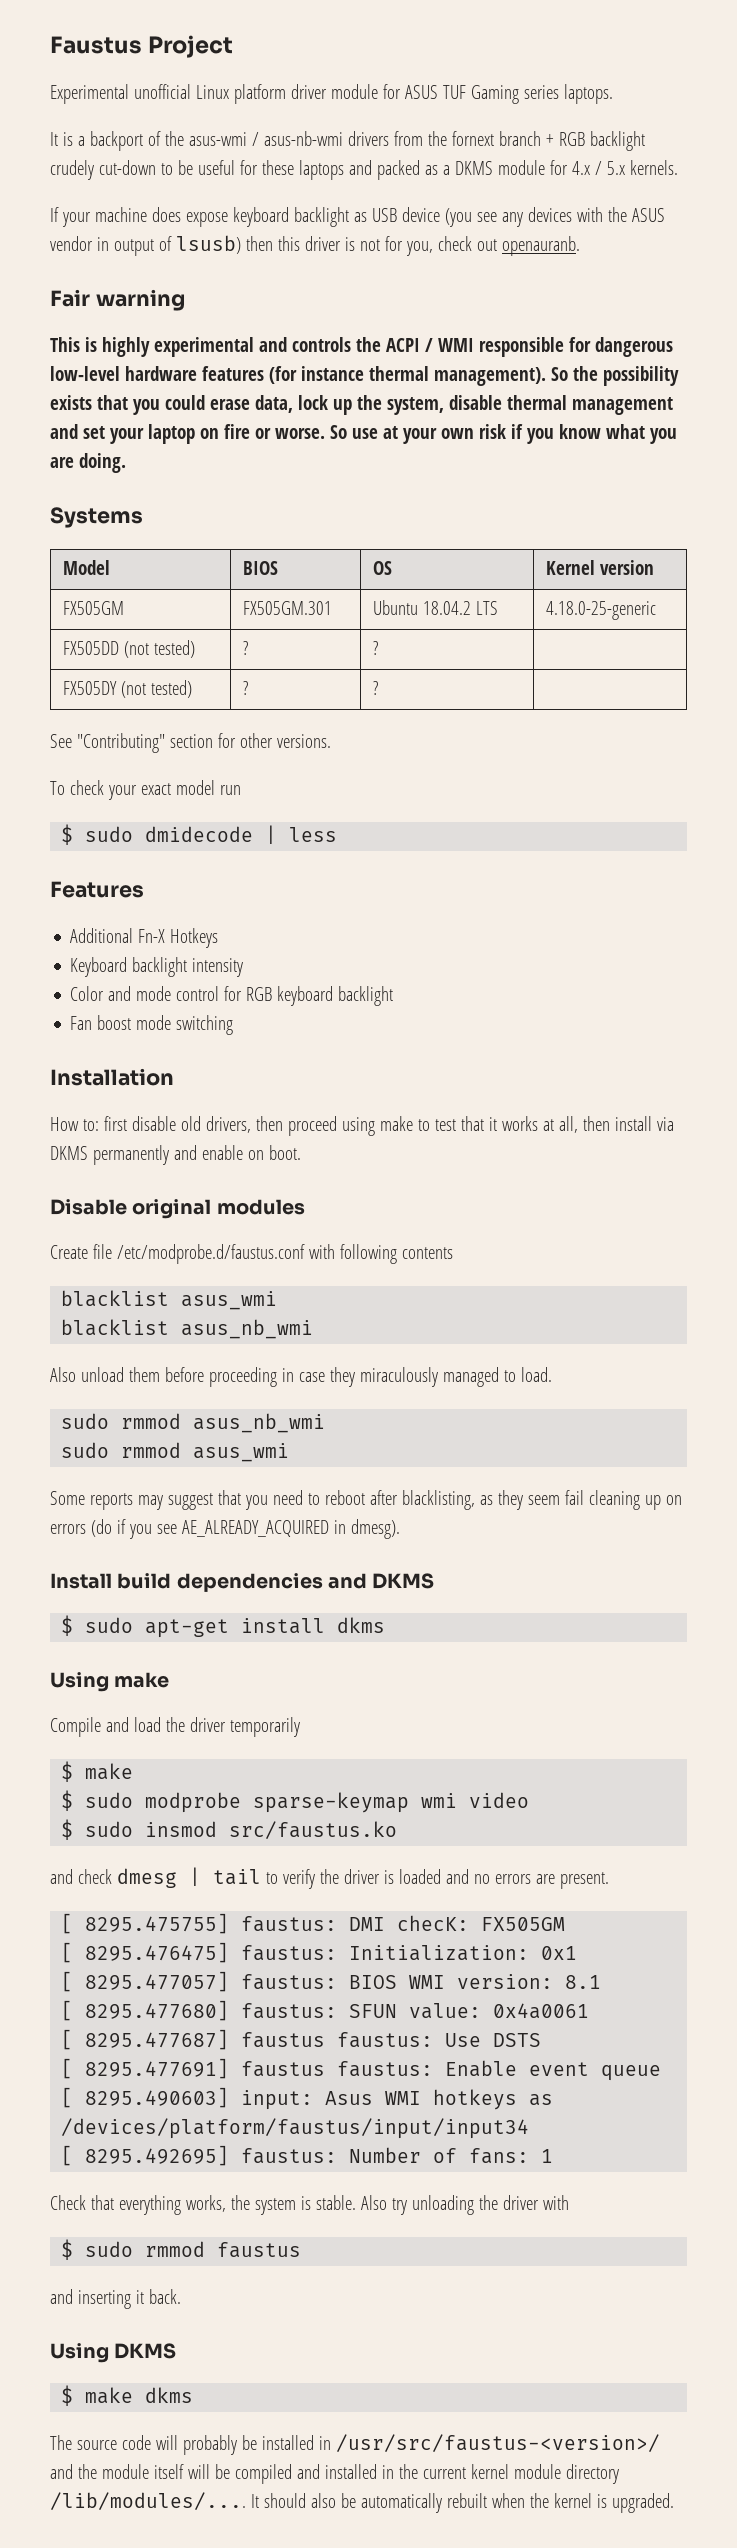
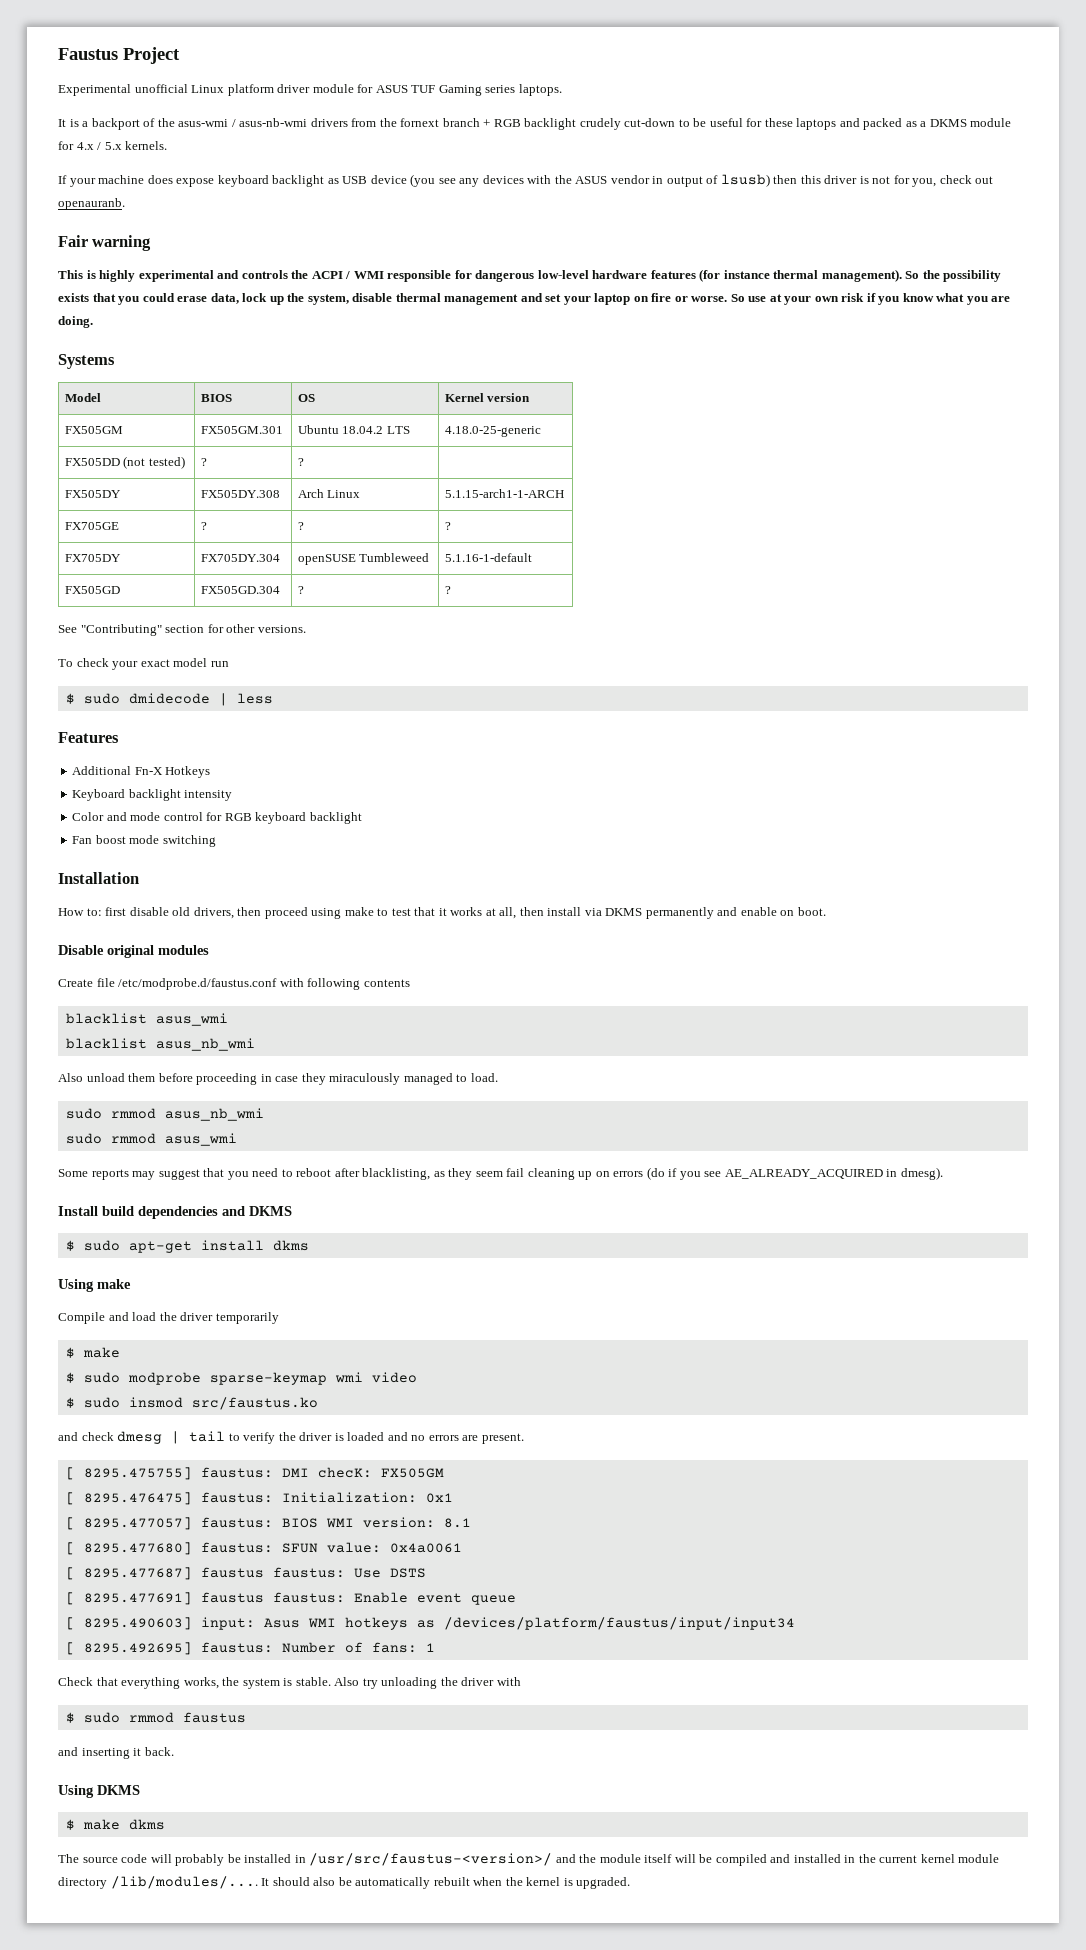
[121,680,193,698] [243,681,249,695] [373,681,379,695] (not tested) | ? | ? | -> [200,490,280,498] [297,489,361,498] [444,489,564,498] [64,522,119,530] [200,522,207,530] [297,522,304,530] [444,522,451,530] [64,554,121,562] [200,554,280,562] [297,553,430,565] [444,553,532,562] [64,586,120,594] [200,586,280,594] [297,586,304,594] [444,586,451,594] | FX505DY.308 | Arch Linux | 5.1.15-arch1-1-ARCH // FX705GE | ? | ? | ? // FX705DY | FX705DY.304 | openSUSE Tumbleweed | 5.1.16-1-default // FX505GD | FX505GD.304 | ? | ?

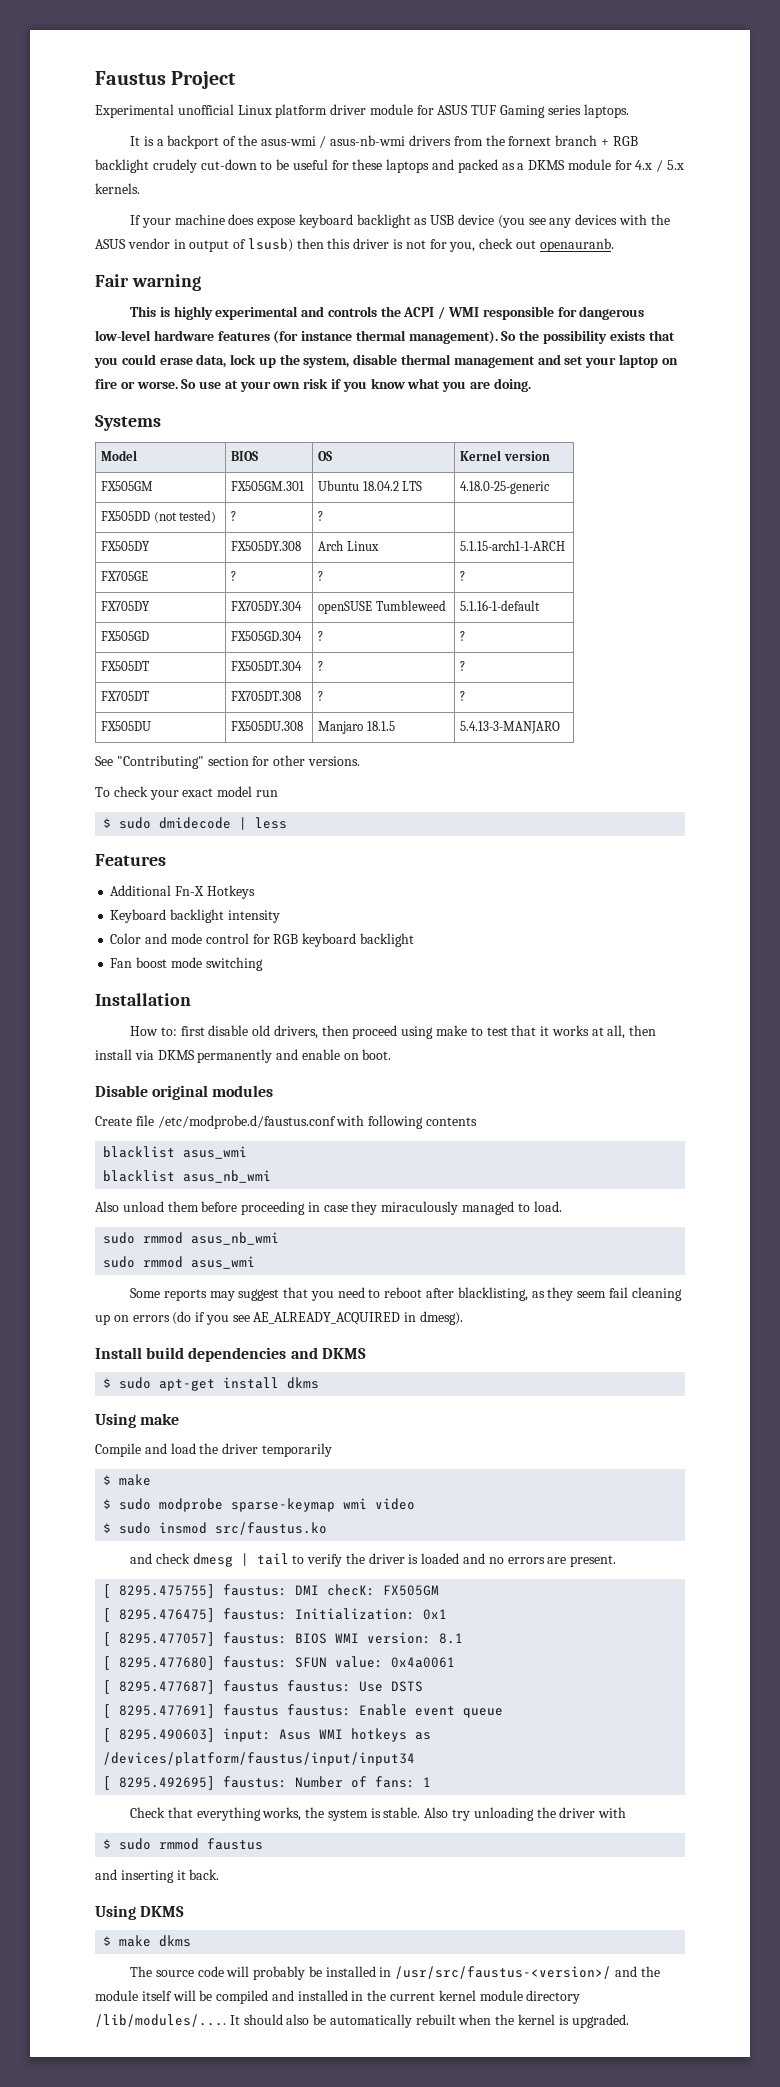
(451, 590) none -> [101,661,150,671] [231,661,303,671] [318,661,324,671] [460,661,466,671] [101,691,150,701] [231,691,302,701] [318,691,324,701] [460,691,466,701] [101,721,152,731] [231,721,304,731] [318,721,395,734] [460,721,561,734] // FX505DT | FX505DT.304 | ? | ? // FX705DT | FX705DT.308 | ? | ? // FX505DU | FX505DU.308 | Manjaro 18.1.5 | 5.4.13-3-MANJARO

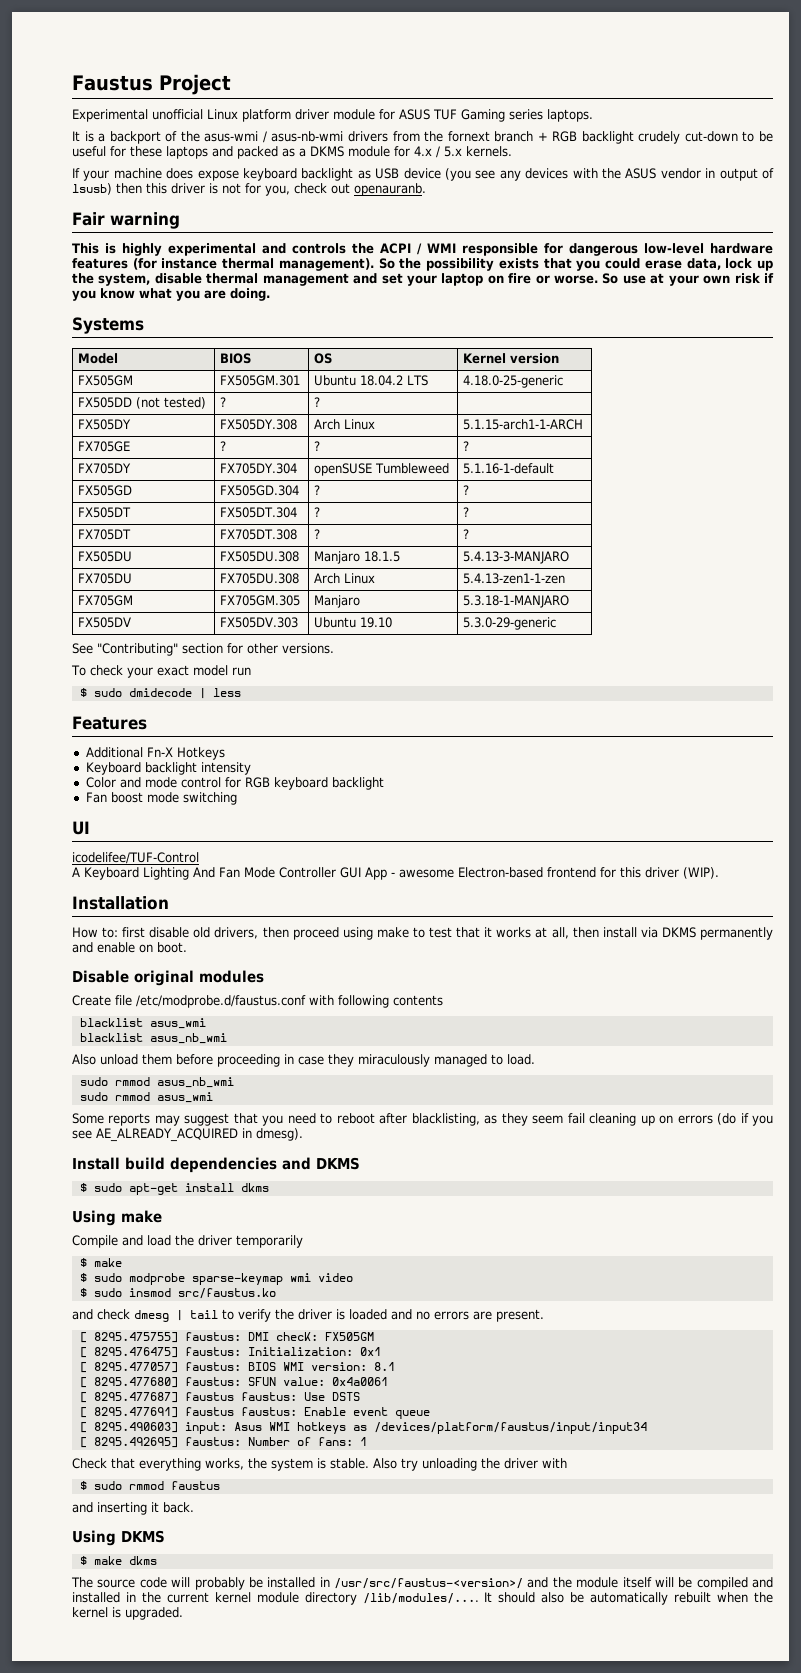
(561, 727) none -> [78,573,133,584] [220,573,300,584] [314,573,376,584] [463,573,566,584] [78,595,134,606] [220,595,301,606] [314,595,361,608] [463,595,570,608] [78,617,132,628] [220,617,299,628] [314,617,393,628] [463,617,557,630] // FX705DU | FX705DU.308 | Arch Linux | 5.4.13-zen1-1-zen // FX705GM | FX705GM.305 | Manjaro | 5.3.18-1-MANJARO // FX505DV | FX505DV.303 | Ubuntu 19.10 | 5.3.0-29-generic
(263, 964) none -> [72,821,90,835] [72,852,199,864] [72,867,719,880] // UI // icodelifee/TUF-Control // A Keyboard Lighting And Fan Mode Controller GUI App - awesome Electron-based frontend for this driver (WIP).

